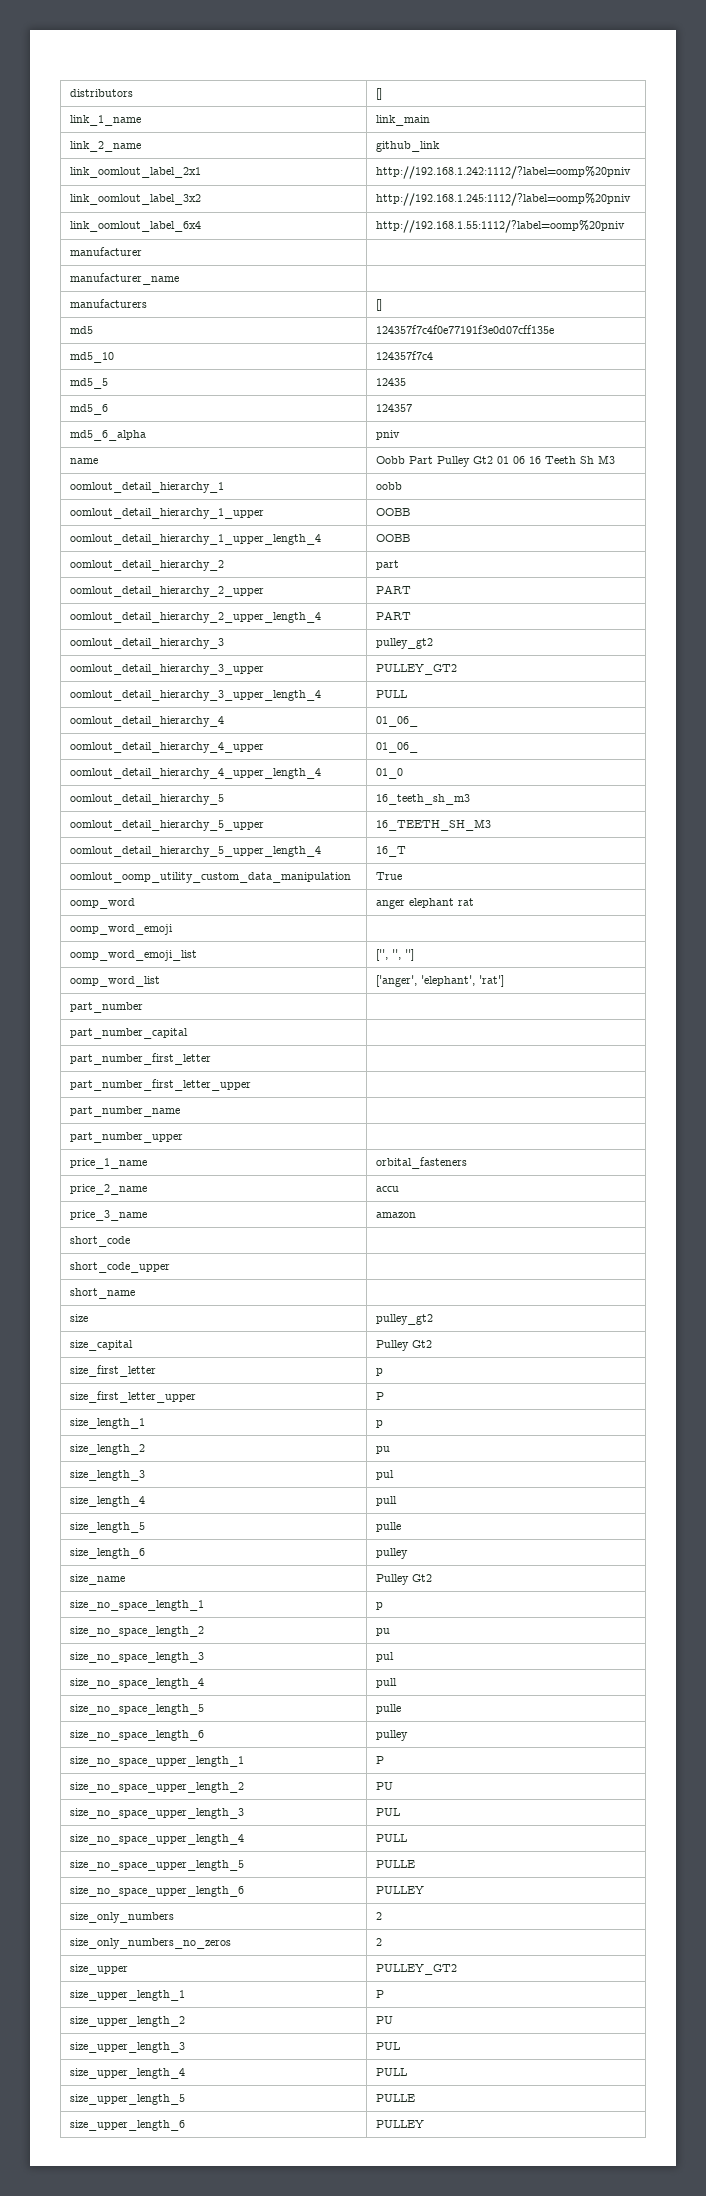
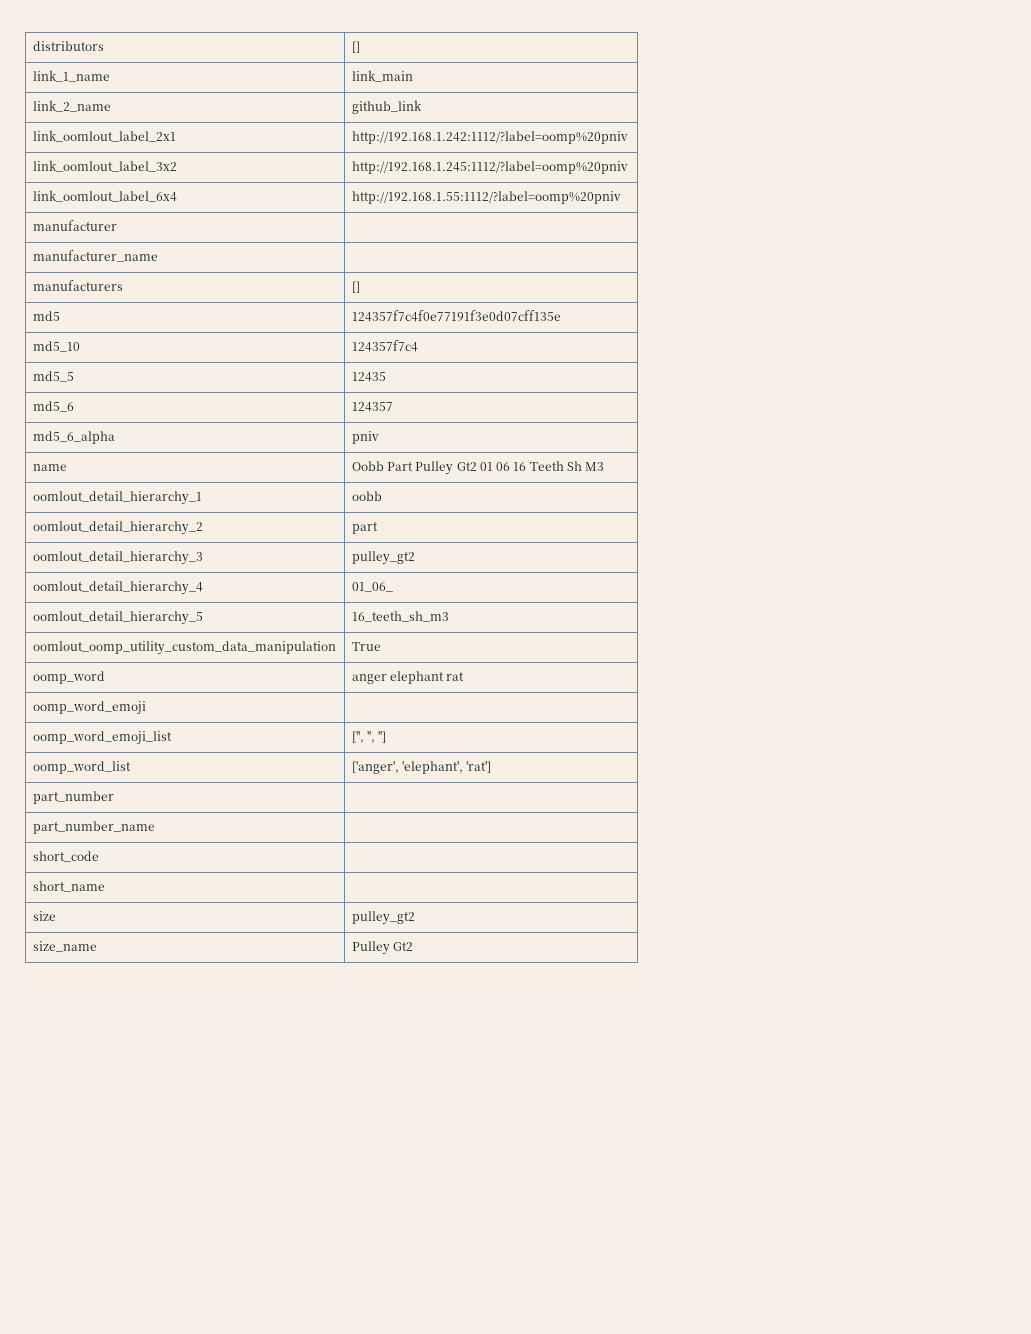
[69,508,264,519] [375,508,410,516] [69,534,321,545] [375,534,410,542] [69,560,224,571] [375,560,399,570] [69,586,264,597] [375,585,411,594] [69,612,321,623] [375,611,411,620] [69,638,224,649] [375,638,433,649] [69,664,264,675] [375,664,457,675] [69,690,321,701] [375,690,407,698] [69,716,224,727] [375,716,418,727] [69,742,264,753] [375,742,418,753] [69,768,321,779] [375,768,403,779] [69,794,224,805] [375,794,470,805] [69,820,264,831] [375,819,491,831] [69,846,321,857] [375,846,406,857] oomlout_detail_hierarchy_1_upper | OOBB // oomlout_detail_hierarchy_1_upper_length_4 | OOBB // oomlout_detail_hierarchy_2 | part // oomlout_detail_hierarchy_2_upper | PART // oomlout_detail_hierarchy_2_upper_length_4 | PART // oomlout_detail_hierarchy_3 | pulley_gt2 // oomlout_detail_hierarchy_3_upper | PULLEY_GT2 // oomlout_detail_hierarchy_3_upper_length_4 | PULL // oomlout_detail_hierarchy_4 | 01_06_ // oomlout_detail_hierarchy_4_upper | 01_06_ // oomlout_detail_hierarchy_4_upper_length_4 | 01_0 // oomlout_detail_hierarchy_5 | 16_teeth_sh_m3 // oomlout_detail_hierarchy_5_upper | 16_TEETH_SH_M3 // oomlout_detail_hierarchy_5_upper_length_4 | 16_T -> [32,521,203,535] [351,522,378,534] [32,551,203,565] [351,551,415,565] [32,581,203,595] [351,582,393,592] [32,611,203,625] [351,611,449,622] oomlout_detail_hierarchy_2 | part // oomlout_detail_hierarchy_3 | pulley_gt2 // oomlout_detail_hierarchy_4 | 01_06_ // oomlout_detail_hierarchy_5 | 16_teeth_sh_m3
[69,1028,188,1039] [69,1053,211,1065] [69,1079,251,1091] [69,1106,180,1117] [69,1132,183,1143] [69,1158,147,1169] [375,1157,467,1169] [69,1184,147,1195] [375,1186,399,1192] [69,1210,147,1221] [375,1212,416,1218] part_number_capital | // part_number_first_letter | // part_number_first_letter_upper | // part_number_name | // part_number_upper | // price_1_name | orbital_fasteners // price_2_name | accu // price_3_name | amazon -> [32,821,155,834] part_number_name |
[69,1262,170,1273] // short_code_upper | -> (99, 856) none
[69,1340,133,1351] [375,1340,432,1351] [69,1365,156,1377] [375,1368,383,1376] [69,1391,196,1403] [375,1392,384,1400] [69,1418,145,1429] [375,1420,383,1428] [69,1444,145,1455] [375,1446,390,1454] [69,1470,145,1481] [375,1470,394,1480] [69,1496,145,1507] [375,1496,397,1506] [69,1522,145,1533] [375,1522,401,1532] [69,1548,145,1559] [375,1548,408,1559] [69,1574,125,1585] [375,1574,432,1585] [69,1600,204,1611] [375,1602,383,1610] [69,1626,204,1637] [375,1628,390,1636] [69,1652,204,1663] [375,1652,394,1662] [69,1678,204,1689] [375,1678,397,1688] [69,1704,204,1715] [375,1704,401,1714] [69,1730,204,1741] [375,1730,408,1741] [69,1756,244,1767] [375,1756,384,1764] [69,1782,244,1793] [375,1782,393,1790] [69,1808,244,1819] [375,1808,400,1816] [69,1834,244,1845] [375,1834,407,1842] [69,1860,244,1871] [375,1860,415,1868] [69,1886,244,1897] [375,1886,424,1894] [69,1912,174,1923] [375,1912,382,1920] [69,1938,231,1949] [375,1938,382,1946] [69,1964,128,1975] [375,1964,457,1975] [69,1990,185,2001] [375,1990,384,1998] [69,2016,185,2027] [375,2016,393,2024] [69,2042,185,2053] [375,2042,400,2050] [69,2068,185,2079] [375,2068,407,2076] [69,2094,185,2105] [375,2094,415,2102] [69,2120,185,2131] [375,2120,424,2128] size_capital | Pulley Gt2 // size_first_letter | p // size_first_letter_upper | P // size_length_1 | p // size_length_2 | pu // size_length_3 | pul // size_length_4 | pull // size_length_5 | pulle // size_length_6 | pulley // size_name | Pulley Gt2 // size_no_space_length_1 | p // size_no_space_length_2 | pu // size_no_space_length_3 | pul // size_no_space_length_4 | pull // size_no_space_length_5 | pulle // size_no_space_length_6 | pulley // size_no_space_upper_length_1 | P // size_no_space_upper_length_2 | PU // size_no_space_upper_length_3 | PUL // size_no_space_upper_length_4 | PULL // size_no_space_upper_length_5 | PULLE // size_no_space_upper_length_6 | PULLEY // size_only_numbers | 2 // size_only_numbers_no_zeros | 2 // size_upper | PULLEY_GT2 // size_upper_length_1 | P // size_upper_length_2 | PU // size_upper_length_3 | PUL // size_upper_length_4 | PULL // size_upper_length_5 | PULLE // size_upper_length_6 | PULLEY -> [32,941,97,952] [351,941,414,955] size_name | Pulley Gt2

